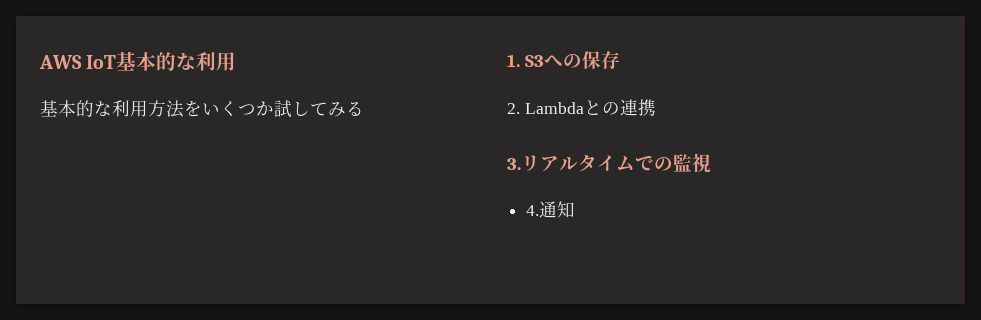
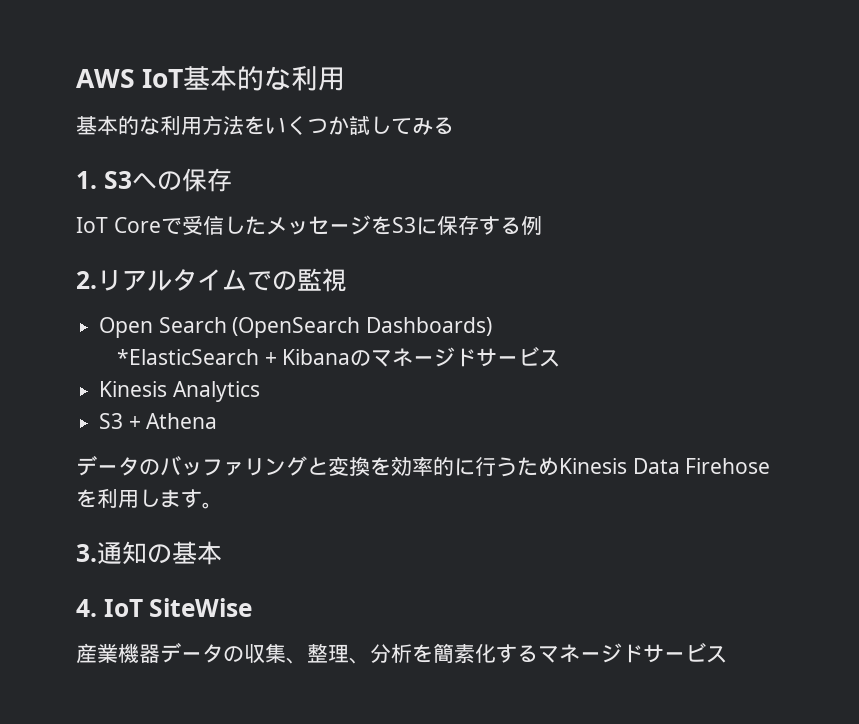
[507,99,656,116] [507,158,521,170] 2. Lambdaとの連携 // 3. -> [76,215,542,236] [76,271,97,289] IoT Coreで受信したメッセージをS3に保存する例 // 2.
[526,201,576,218] 4.通知 -> [99,317,493,338] [117,347,561,367] [99,381,260,402] [99,413,218,429] [76,455,771,477] [76,488,223,509] [76,541,222,565] [76,598,253,617] [76,642,727,664] Open Search (OpenSearch Dashboards) // *ElasticSearch + Kibanaのマネージドサービス // Kinesis Analytics // S3 + Athena // データのバッファリングと変換を効率的に行うためKinesis Data Firehoseを利用します。 // 3.通知の基本 // 4. IoT SiteWise // 産業機器データの収集、整理、分析を簡素化するマネージドサービス

